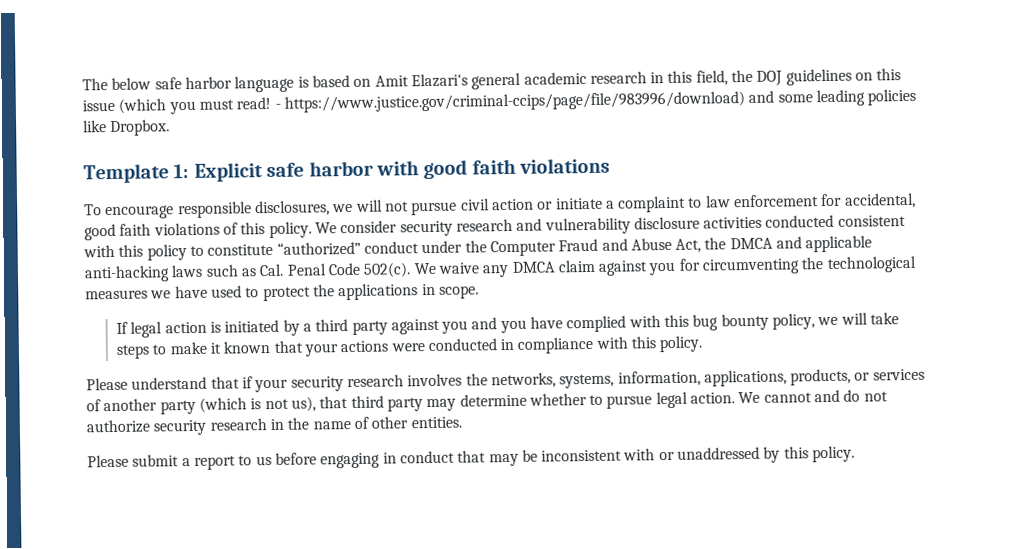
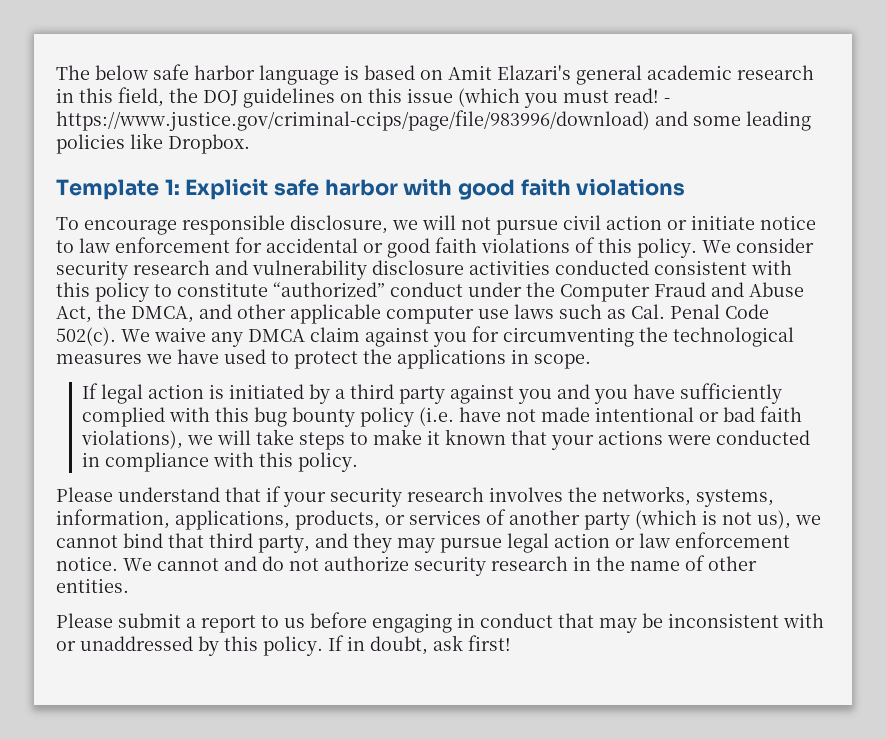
[254,200,330,217] disclosures, -> [290,215,388,234] disclosure,
[605,195,687,213] a complaint -> [760,215,816,230] notice
[844,192,916,209] accidental, -> [266,238,383,253] accidental or
[729,235,873,253] [84,265,170,283] DMCA and applicable anti-hacking -> [131,304,509,324] DMCA, and other applicable computer use
(564, 322) none -> [679,383,782,404] sufficiently
[772,313,816,330] policy, -> [359,406,802,427] [80,430,183,449] policy (i.e. have not made intentional or bad faith violations),
[319,391,736,412] that third party may determine whether to pursue legal action. -> [795,515,821,525] [56,532,790,553] [56,556,118,571] we cannot bind that third party, and they may pursue legal action or law enforcement notice.
(856, 454) none -> [328,635,511,655] If in doubt, ask first!

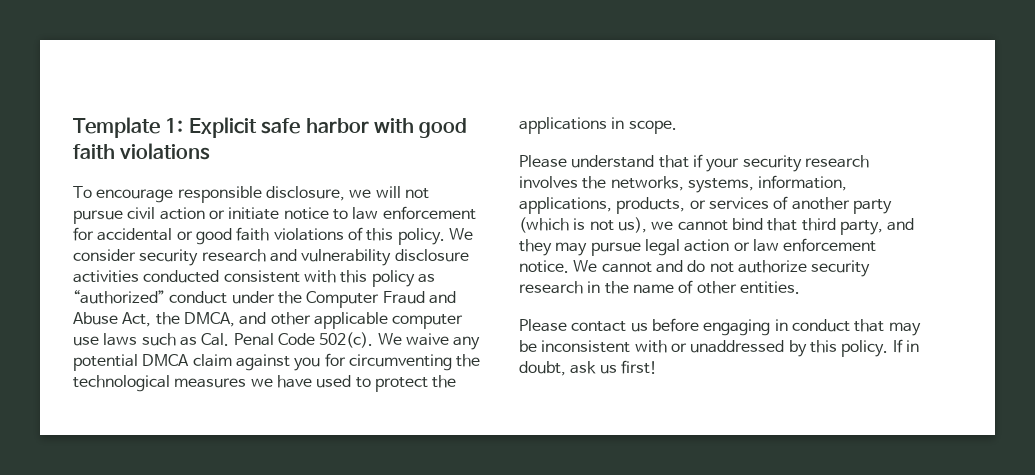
[56,64,814,85] [56,87,670,108] [56,110,811,131] [56,133,250,154] The below safe harbor language is based on Amit Elazari's general academic research in this field, the DOJ guidelines on this issue (which you must read! - https://www.justice.gov/criminal-ccips/page/file/983996/download) and some leading policies like Dropbox. // -> (73, 127) none
[154,282,268,297] to constitute -> [417,273,435,283] as
(243, 339) none -> [73,354,138,371] potential
[81,383,782,404] [81,406,802,427] [80,429,810,450] [81,452,358,472] // If legal action is initiated by a third party against you and you have sufficiently complied with this bug bounty policy (i.e. have not made intentional or bad faith violations), we will take steps to make it known that your actions were conducted in compliance with this policy. -> (677, 127) none
[118,613,279,633] submit a report to -> [571,321,627,332] contact
(463, 643) none -> [599,364,617,374] us

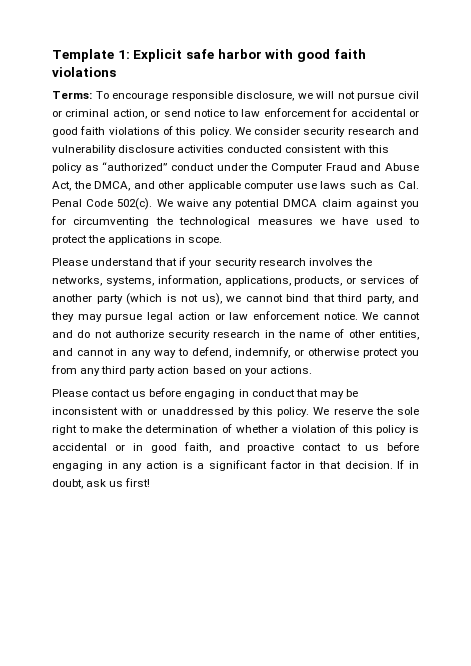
(211, 151) none -> [52,91,92,99] Terms:
[159,207,280,220] action or initiate -> [52,109,191,119] or criminal action, or send
[739,281,800,294] entities. -> [378,330,419,340] [52,347,419,358] [51,365,312,376] entities, and cannot in any way to defend, indemnify, or otherwise protect you from any third party action based on your actions.
(889, 348) none -> [313,407,419,415] [52,424,419,435] [52,442,419,453] [52,460,393,471] We reserve the sole right to make the determination of whether a violation of this policy is accidental or in good faith, and proactive contact to us before engaging in any action is a significant factor in that decision.

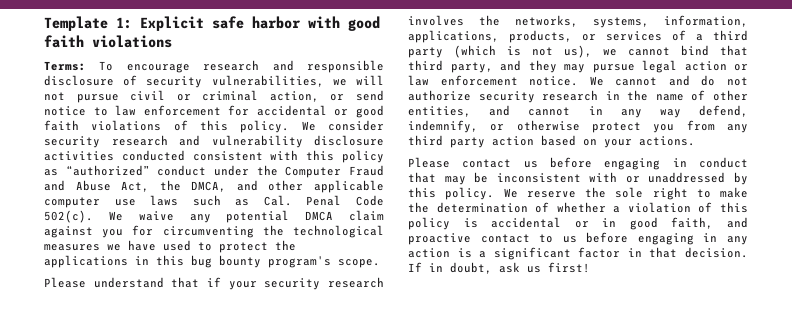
[171,91,295,101] responsible disclosure, -> [203,60,384,73] [44,75,324,88] research and responsible disclosure of security vulnerabilities,
(186, 239) none -> [156,255,331,268] this bug bounty program's
[52,294,92,302] another -> [696,30,748,41] a third
[178,348,188,356] to -> (681, 113) none

